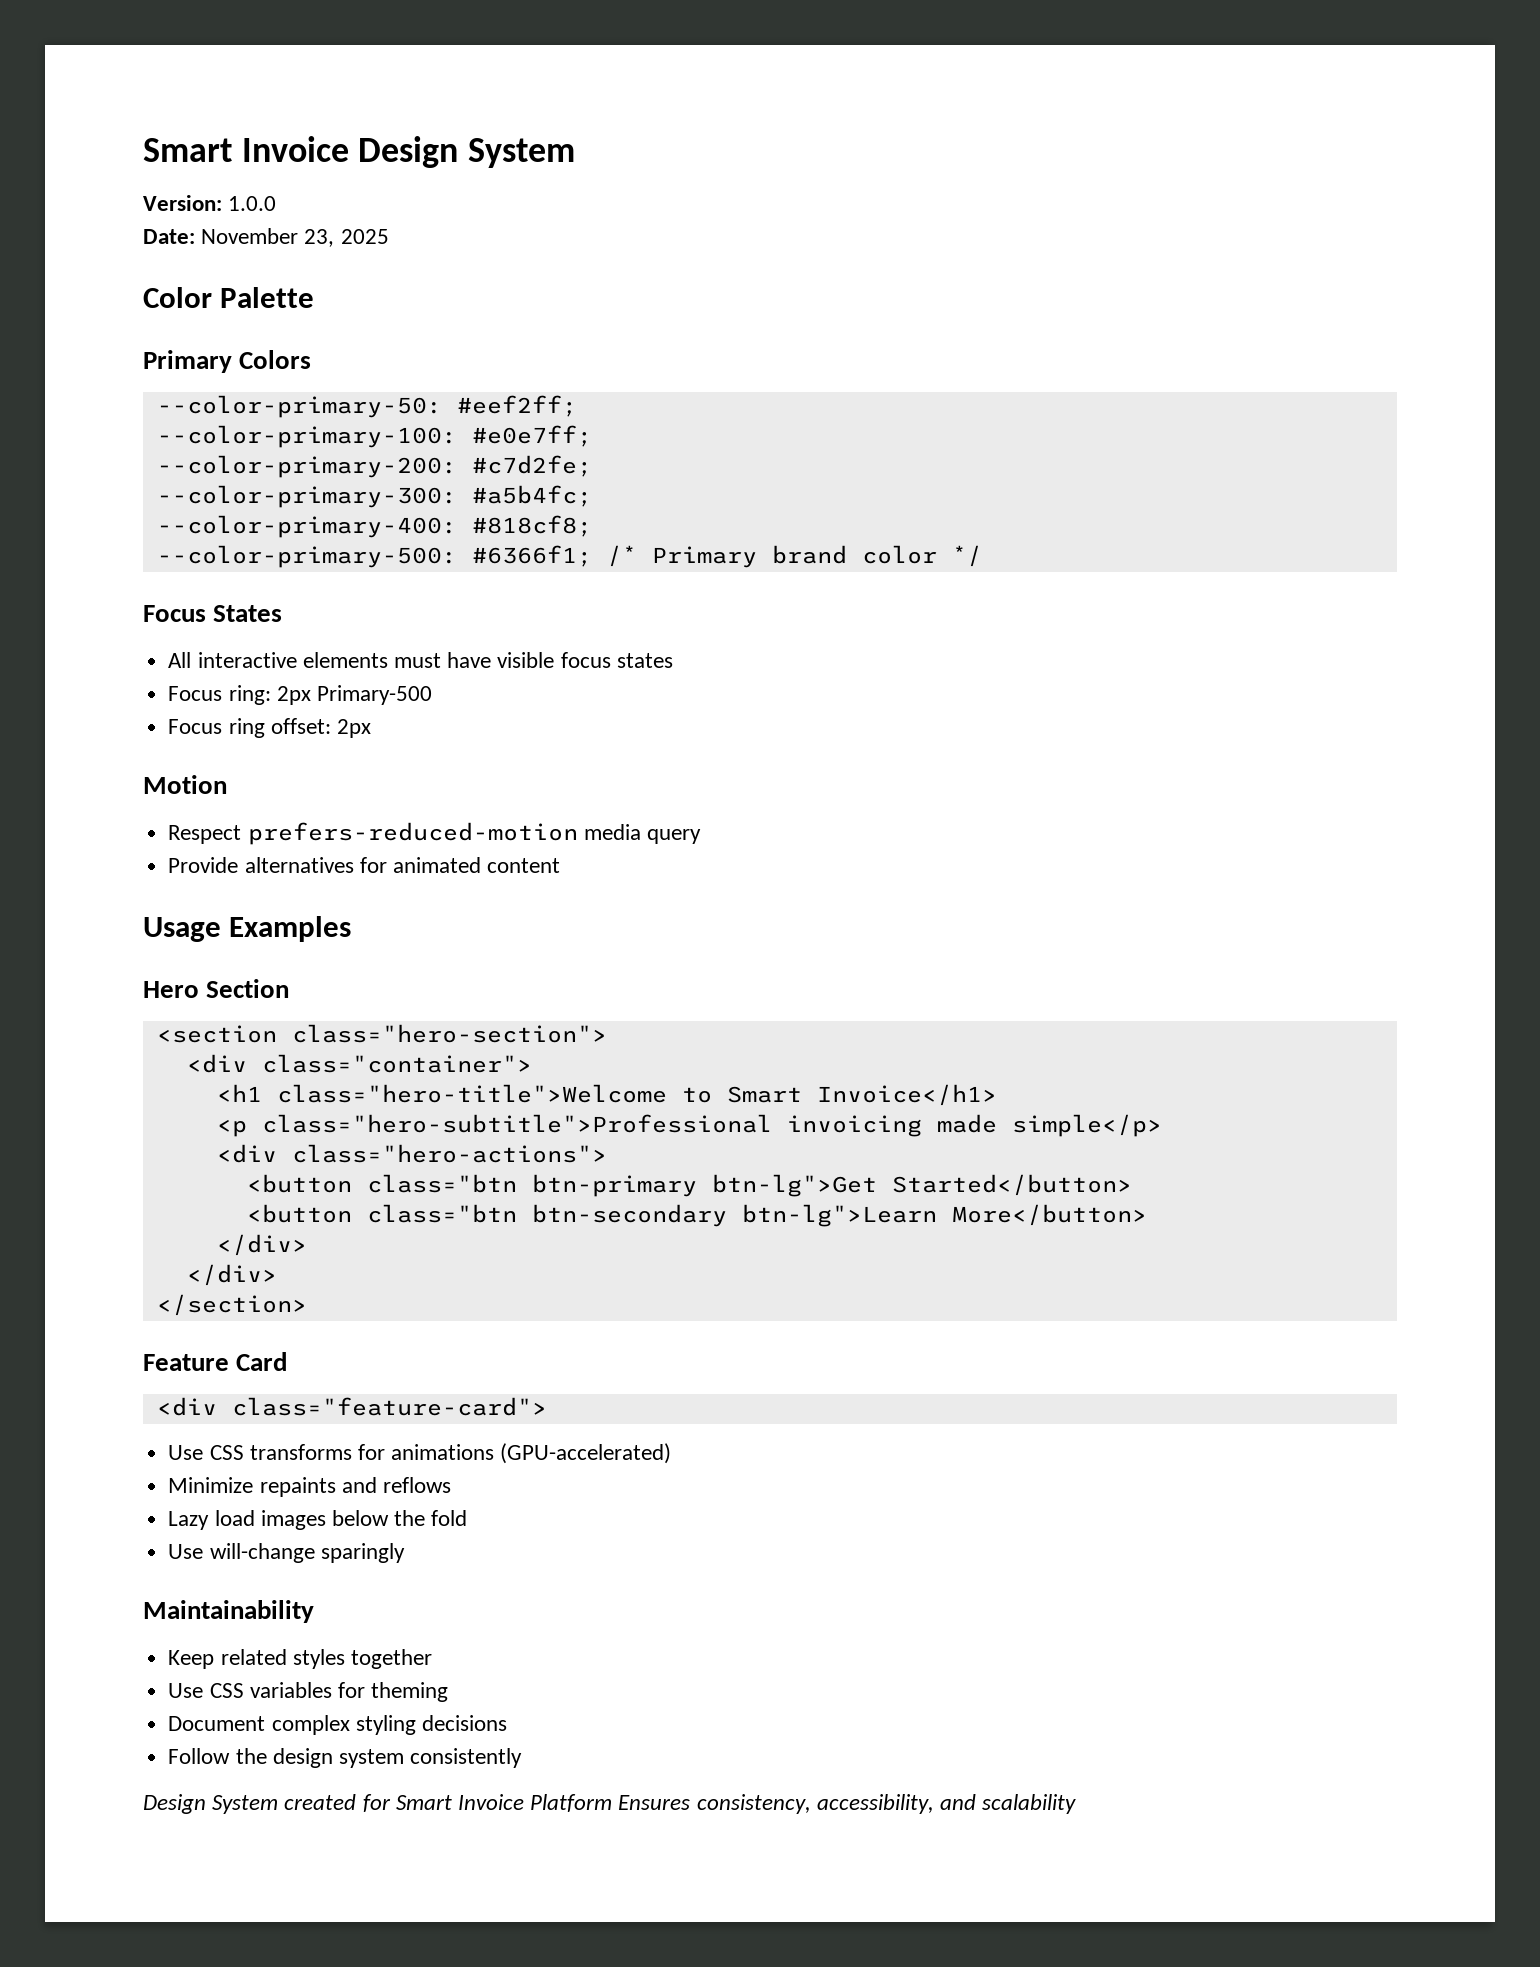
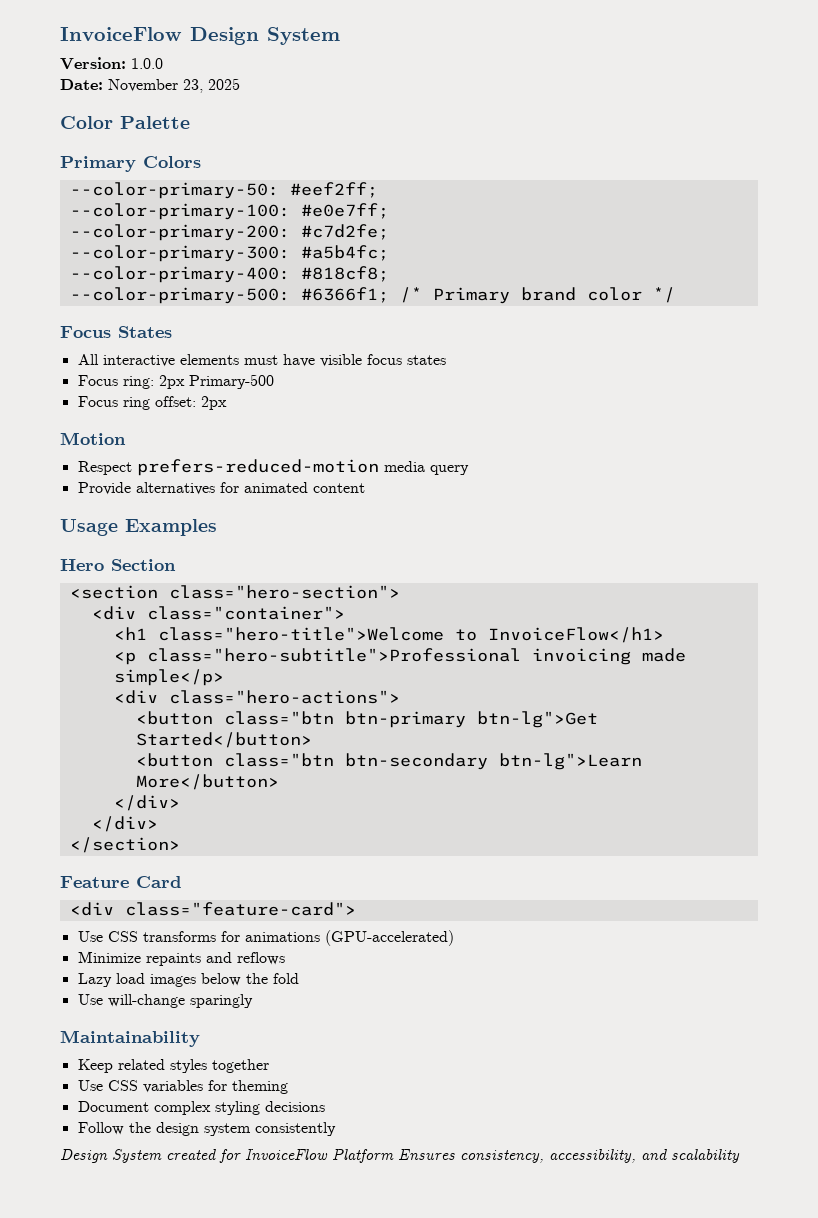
[143,136,349,162] Smart Invoice -> [60,27,182,41] InvoiceFlow
[726,1084,997,1106] Smart Invoice</h1> -> [487,627,664,643] InvoiceFlow</h1>
[395,1794,525,1810] Smart Invoice -> [245,1149,328,1160] InvoiceFlow

